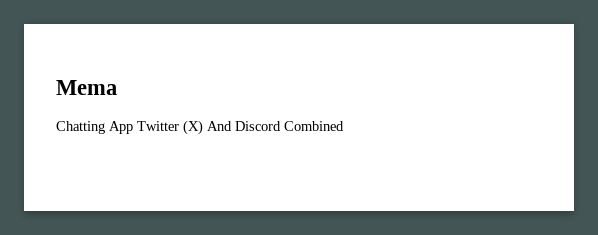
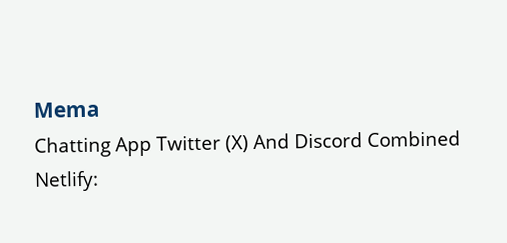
(344, 126) none -> [34,170,99,192] // Netlify:

